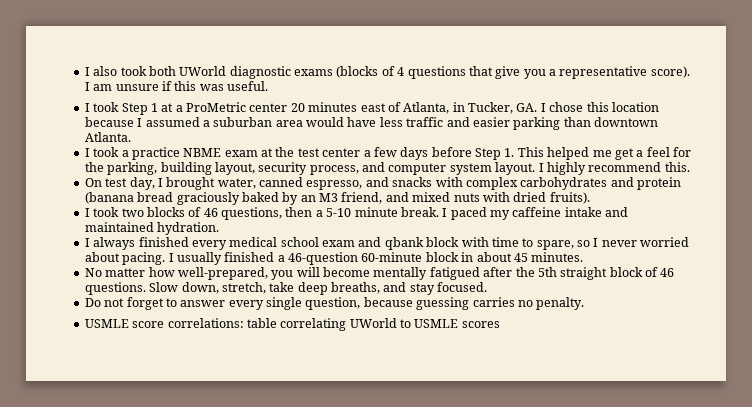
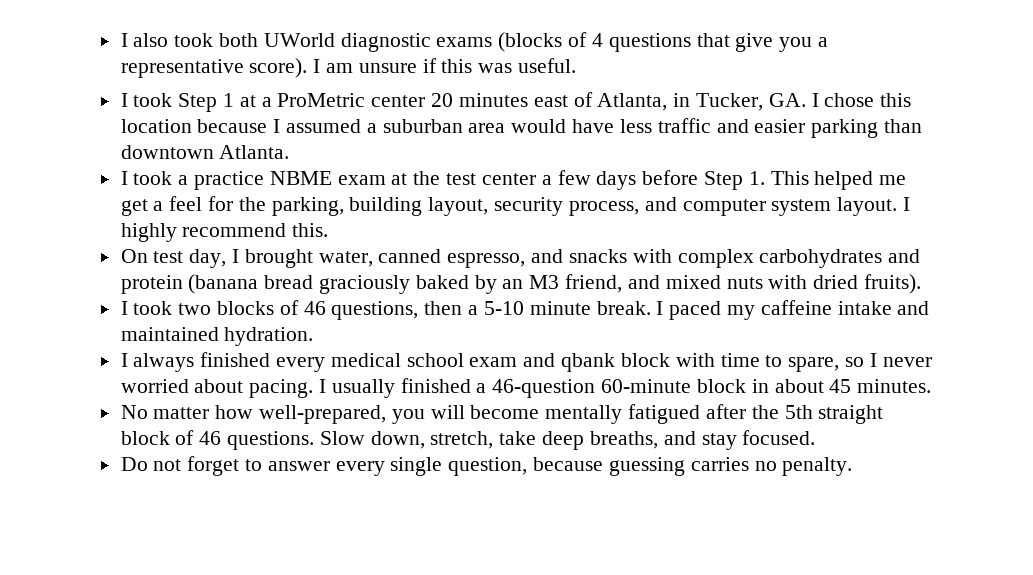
[84,318,500,331] // USMLE score correlations: table correlating UWorld to USMLE scores -> (853, 466) none

